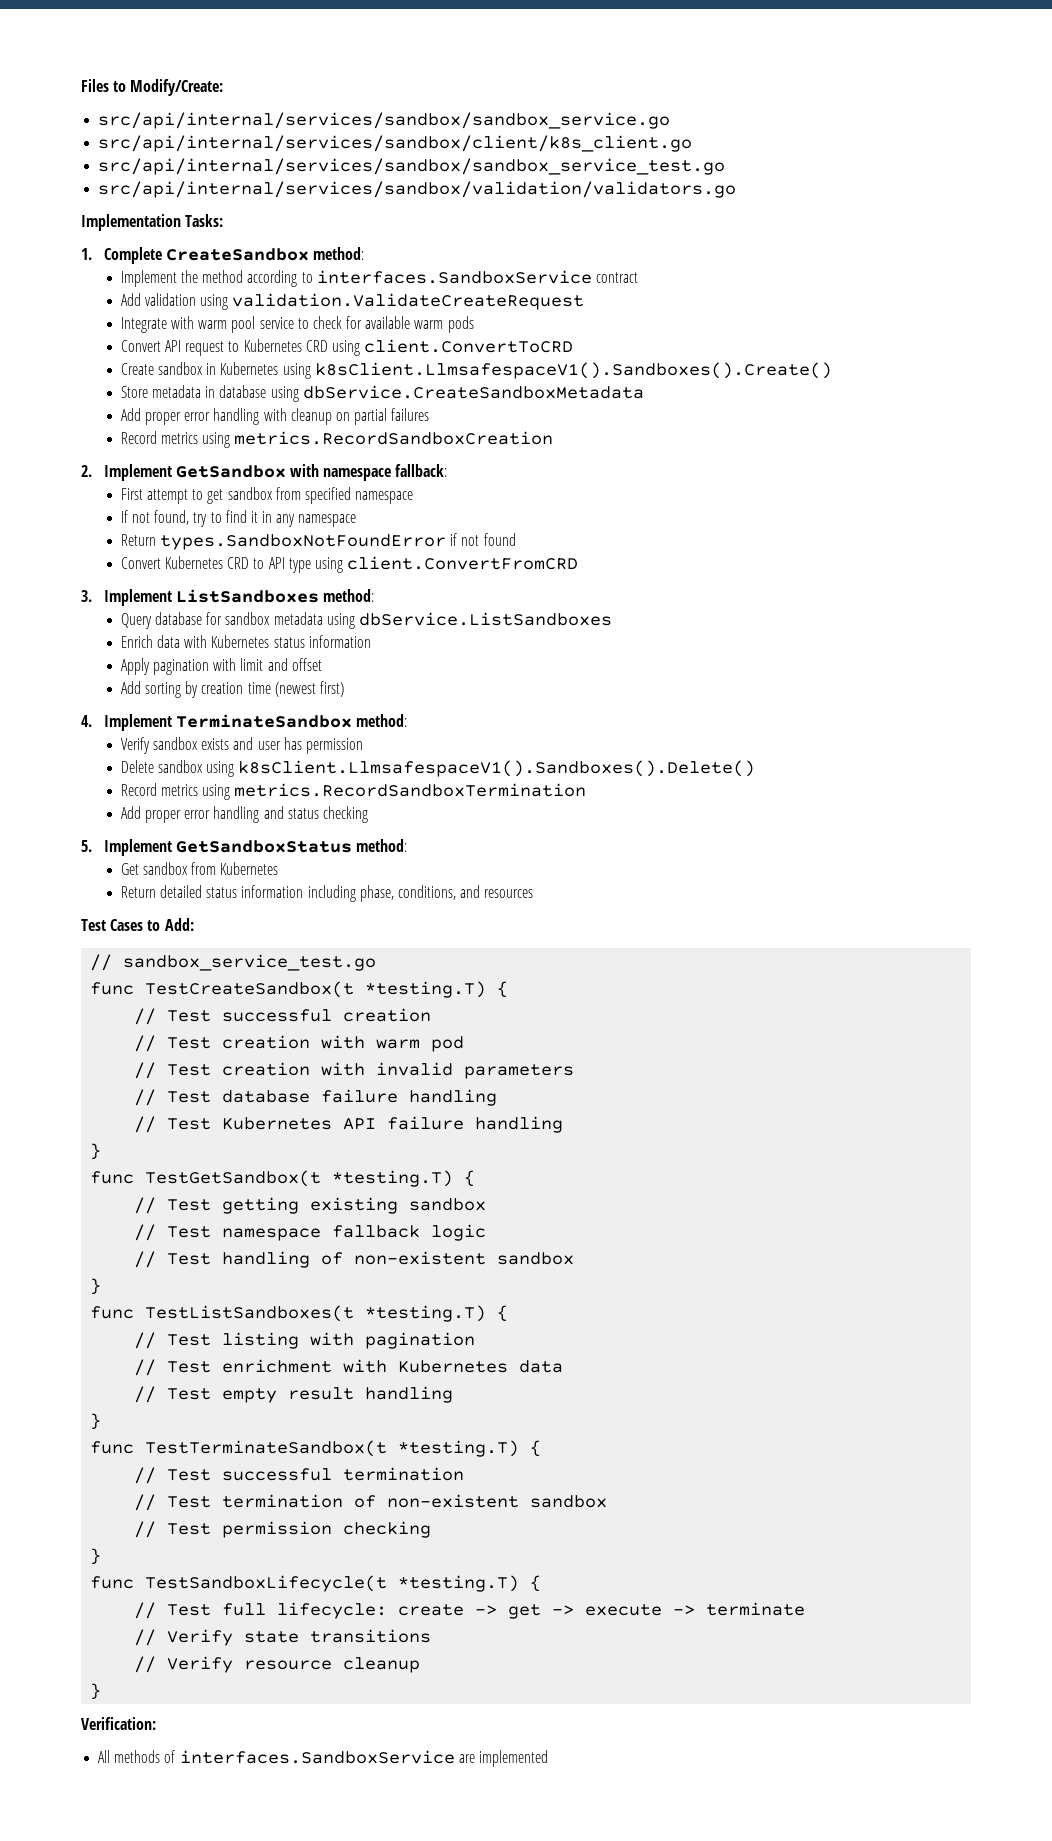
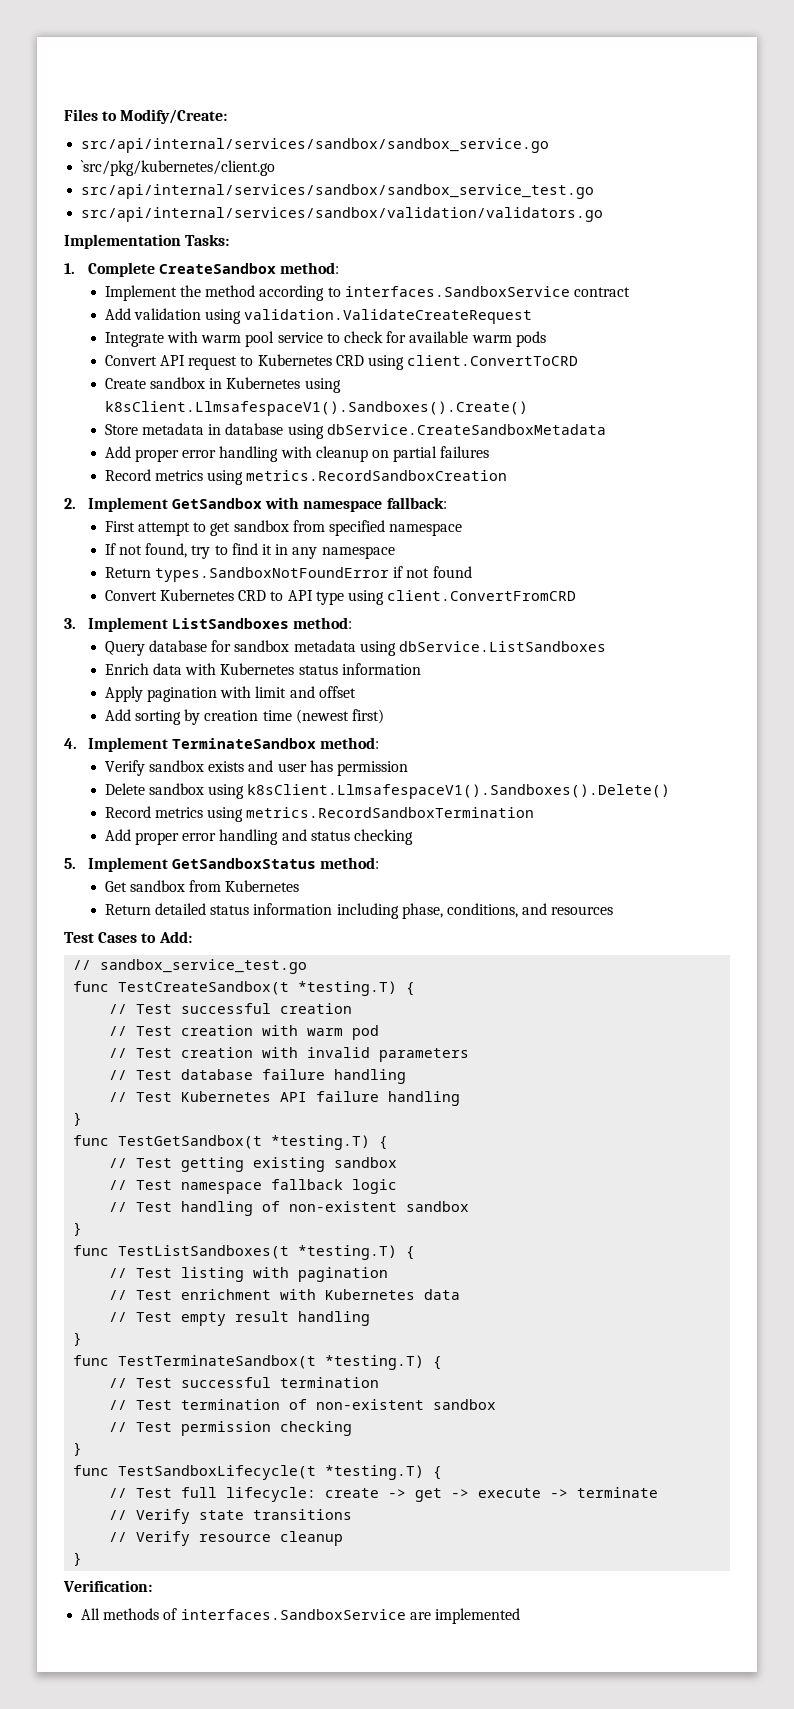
[98,135,693,152] src/api/internal/services/sandbox/client/k8s_client.go -> [81,160,276,176] `src/pkg/kubernetes/client.go

